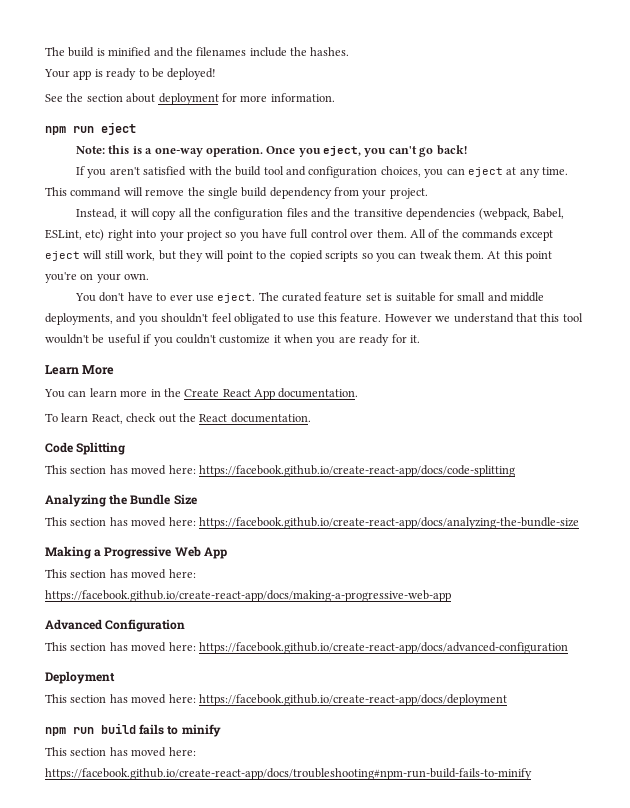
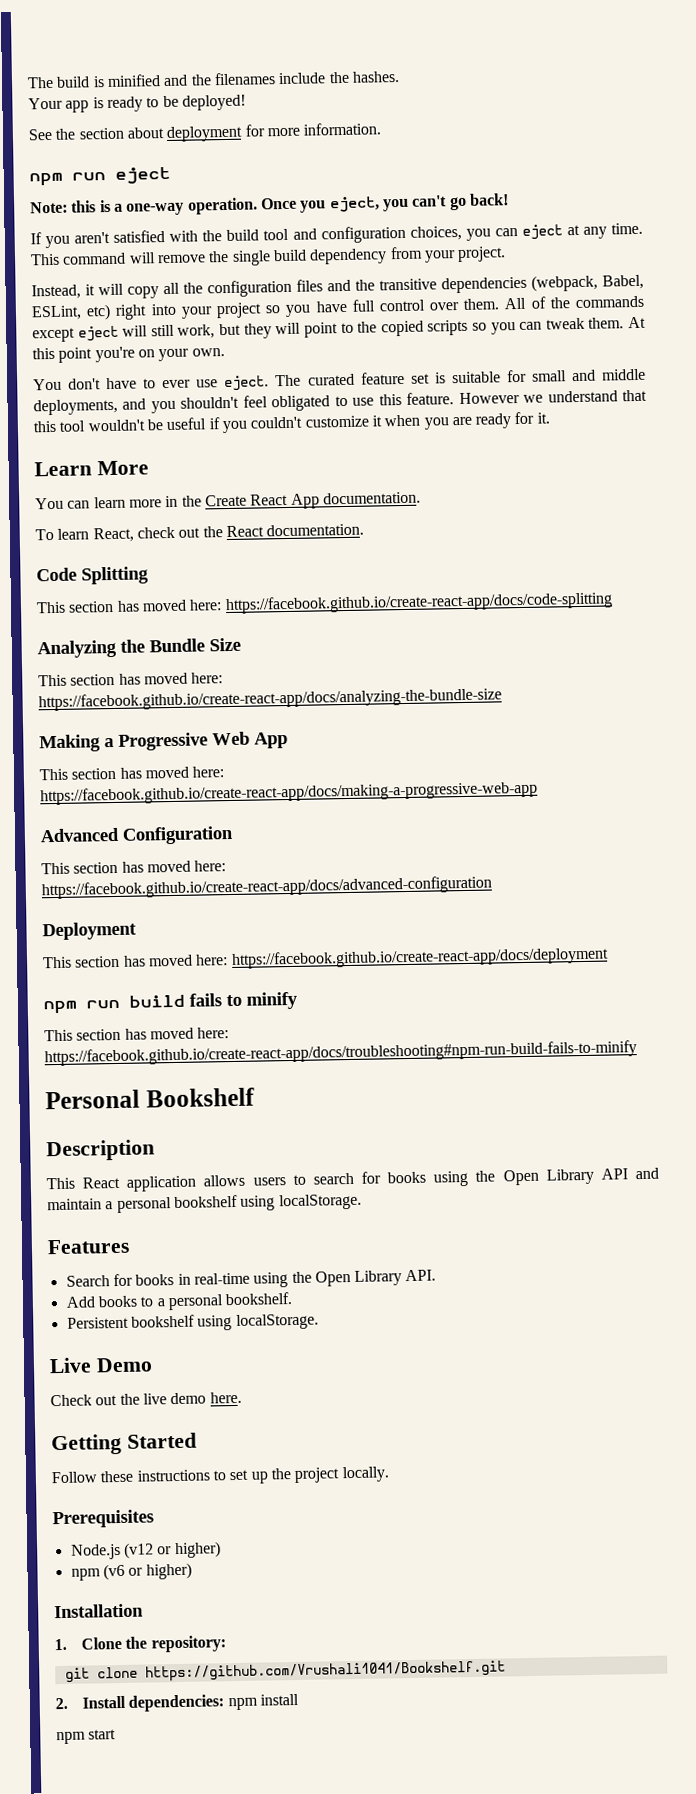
(532, 774) none -> [45,1087,255,1110] [46,1139,155,1162] [46,1167,659,1192] [47,1193,362,1214] [47,1238,130,1255] [65,1269,437,1288] [65,1292,293,1311] [66,1313,319,1331] [49,1357,153,1374] [50,1391,242,1407] [51,1432,197,1456] [51,1466,390,1484] [52,1509,154,1529] [70,1541,221,1560] [70,1562,192,1581] [54,1603,144,1619] [54,1635,226,1653] [64,1660,506,1683] [55,1693,299,1712] [56,1729,117,1745] // Personal Bookshelf // Description // This React application allows users to search for books using the Open Library API and maintain a personal bookshelf using localStorage. // Features // Search for books in real-time using the Open Library API. // Add books to a personal bookshelf. // Persistent bookshelf using localStorage. // Live Demo // Check out the live demo here. // Getting Started // Follow these instructions to set up the project locally. // Prerequisites // Node.js (v12 or higher) // npm (v6 or higher) // Installation // 1. Clone the repository: // git clone https://github.com/Vrushali1041/Bookshelf.git // 2. Install dependencies: npm install // npm start

